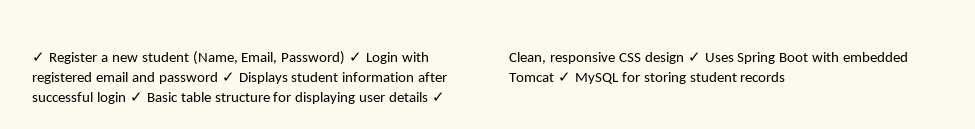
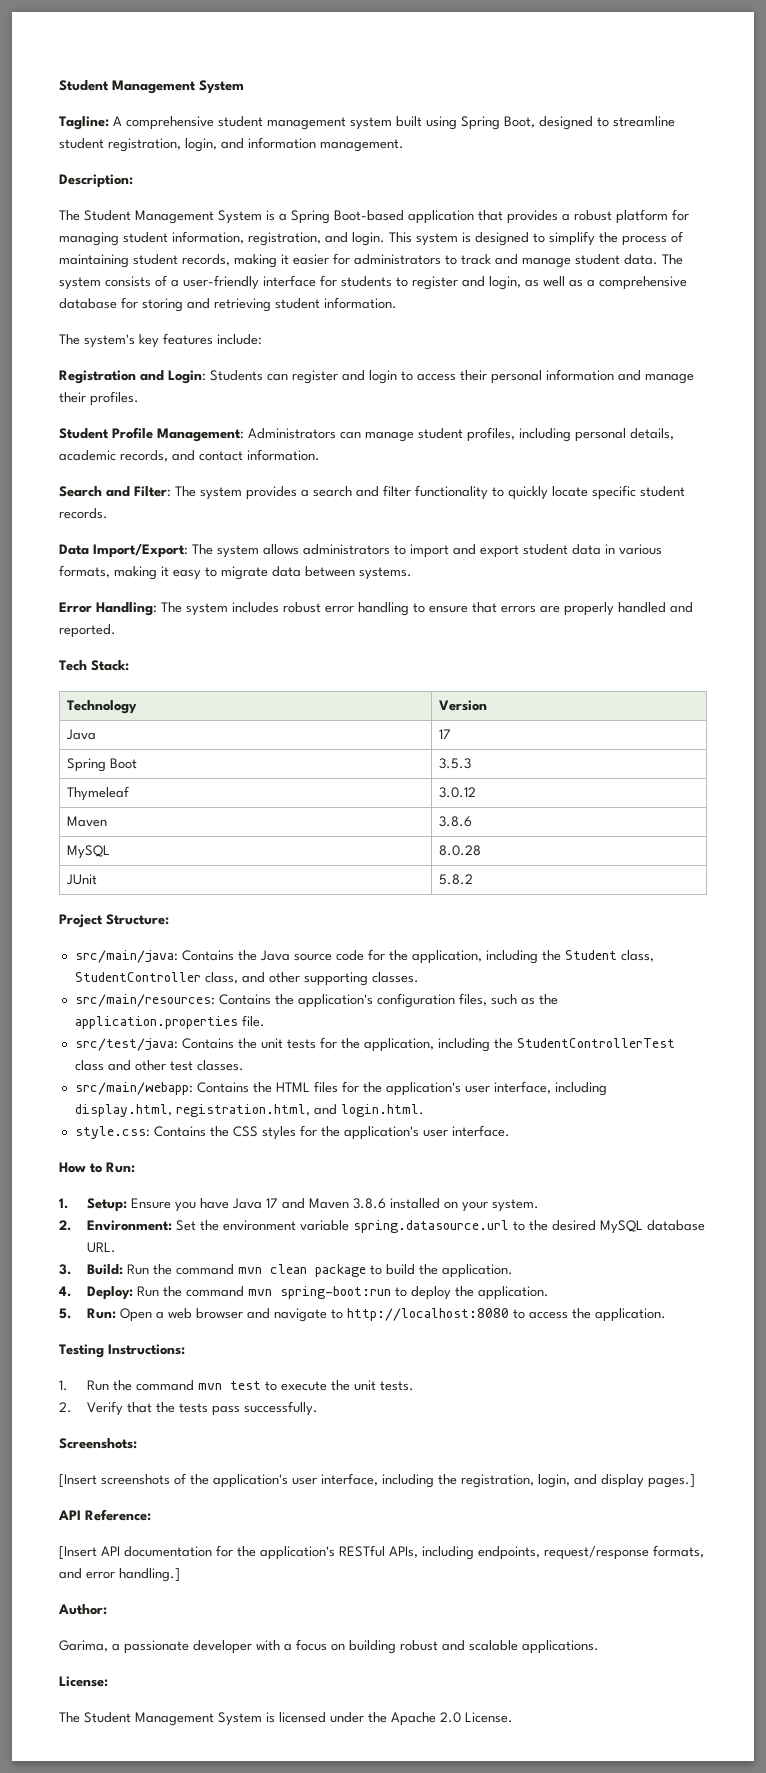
[32,51,430,65] [32,72,448,84] [32,92,446,104] [509,52,909,64] [509,72,786,84] ✓ Register a new student (Name, Email, Password) ✓ Login with registered email and password ✓ Displays student information after successful login ✓ Basic table structure for displaying user details ✓ Clean, responsive CSS design ✓ Uses Spring Boot with embedded Tomcat ✓ MySQL for storing student records -> [59,80,244,94] [59,116,675,130] [59,137,404,152] [59,174,133,188] [59,209,689,224] [59,231,683,246] [59,253,683,268] [59,275,687,290] [59,297,397,312] [59,333,262,348] [59,369,694,384] [59,391,139,406] [59,427,674,442] [59,449,320,462] [59,485,685,500] [59,508,108,519] [59,544,662,558] [59,565,412,580] [59,602,693,616] [59,624,116,638] [59,660,129,671] [66,700,137,714] [438,700,487,711] [65,729,96,740] [438,729,451,739] [66,758,137,772] [438,758,471,769] [66,786,129,801] [438,787,476,798] [66,816,107,827] [438,816,472,827] [66,845,110,859] [438,845,481,856] [65,874,97,885] [438,874,473,885] [59,914,169,928] [74,949,654,964] [74,972,419,986] [74,993,558,1008] [74,1015,265,1029] [74,1037,675,1052] [74,1060,244,1071] [74,1081,607,1096] [74,1104,424,1117] [74,1125,510,1140] [59,1162,135,1173] [59,1198,540,1212] [59,1220,706,1234] [87,1242,117,1253] [59,1264,514,1278] [59,1286,550,1300] [59,1308,667,1322] [59,1344,185,1358] [59,1380,415,1391] [59,1401,319,1416] [59,1438,137,1449] [59,1473,695,1488] [58,1509,151,1521] [59,1545,704,1560] [59,1568,180,1582] [58,1604,107,1615] [59,1639,599,1654] [59,1676,108,1687] [59,1712,513,1726] Student Management System // Tagline: A comprehensive student management system built using Spring Boot, designed to streamline student registration, login, and information management. // Description: // The Student Management System is a Spring Boot-based application that provides a robust platform for managing student information, registration, and login. This system is designed to simplify the process of maintaining student records, making it easier for administrators to track and manage student data. The system consists of a user-friendly interface for students to register and login, as well as a comprehensive database for storing and retrieving student information. // The system's key features include: // Registration and Login: Students can register and login to access their personal information and manage their profiles. // Student Profile Management: Administrators can manage student profiles, including personal details, academic records, and contact information. // Search and Filter: The system provides a search and filter functionality to quickly locate specific student records. // Data Import/Export: The system allows administrators to import and export student data in various formats, making it easy to migrate data between systems. // Error Handling: The system includes robust error handling to ensure that errors are properly handled and reported. // Tech Stack: // Technology | Version // Java | 17 // Spring Boot | 3.5.3 // Thymeleaf | 3.0.12 // Maven | 3.8.6 // MySQL | 8.0.28 // JUnit | 5.8.2 // Project Structure: // src/main/java: Contains the Java source code for the application, including the Student class, StudentController class, and other supporting classes. // src/main/resources: Contains the application's configuration files, such as the application.properties file. // src/test/java: Contains the unit tests for the application, including the StudentControllerTest class and other test classes. // src/main/webapp: Contains the HTML files for the application's user interface, including display.html, registration.html, and login.html. // style.css: Contains the CSS styles for the application's user interface. // How to Run: // 1. Setup: Ensure you have Java 17 and Maven 3.8.6 installed on your system. // 2. Environment: Set the environment variable spring.datasource.url to the desired MySQL database URL. // 3. Build: Run the command mvn clean package to build the application. // 4. Deploy: Run the command mvn spring-boot:run to deploy the application. // 5. Run: Open a web browser and navigate to http://localhost:8080 to access the application. // Testing Instructions: // 1. Run the command mvn test to execute the unit tests. // 2. Verify that the tests pass successfully. // Screenshots: // [Insert screenshots of the application's user interface, including the registration, login, and display pages.] // API Reference: // [Insert API documentation for the application's RESTful APIs, including endpoints, request/response formats, and error handling.] // Author: // Garima, a passionate developer with a focus on building robust and scalable applications. // License: // The Student Management System is licensed under the Apache 2.0 License.

